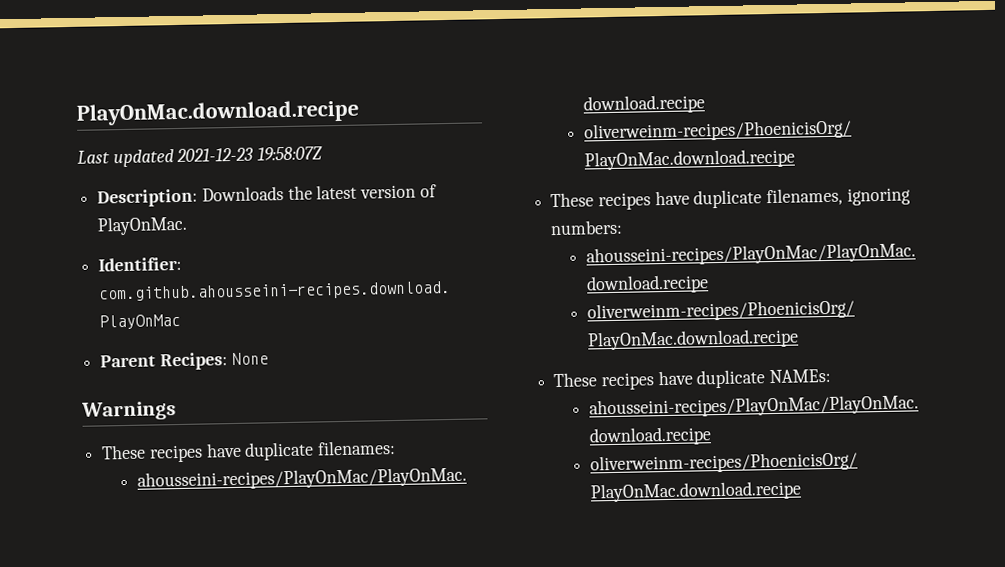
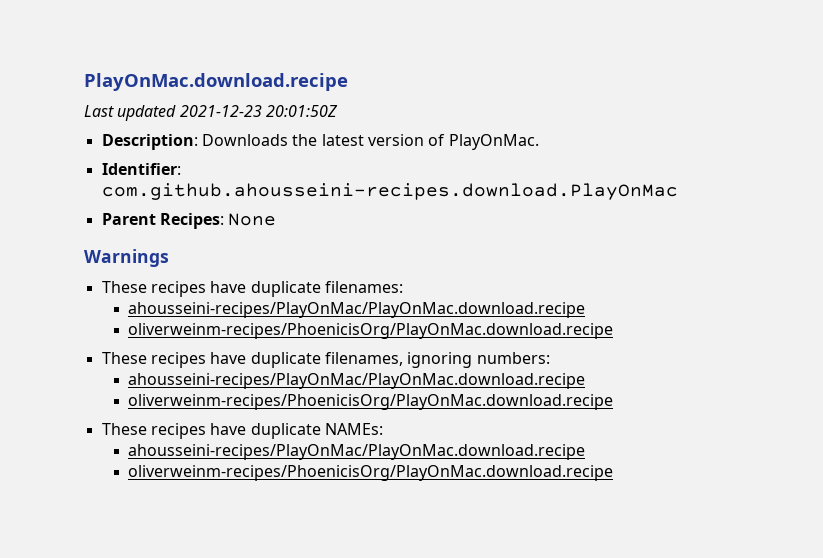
[257,146,324,161] 19:58:07Z -> [265,105,338,117] 20:01:50Z

